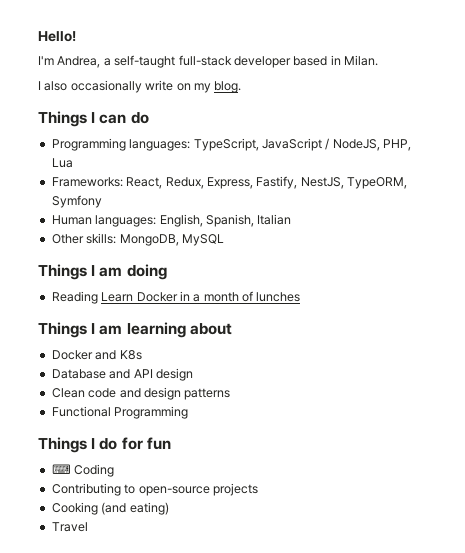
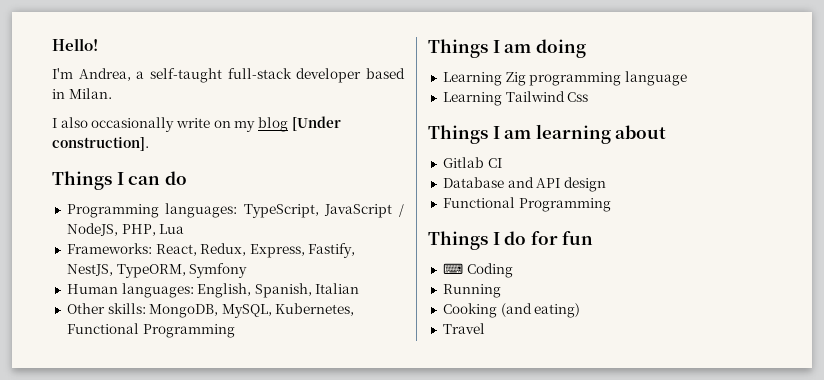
[214,81,242,93] blog. -> [257,116,341,132] [52,137,149,151] blog [Under construction].
[181,234,224,246] MySQL -> [221,303,355,318] [66,323,235,338] MySQL, Kubernetes, Functional Programming
[51,291,301,304] Reading Learn Docker in a month of lunches -> [442,71,687,86] [442,91,589,106] Learning Zig programming language // Learning Tailwind Css
[51,350,142,360] Docker and K8s -> [442,157,502,168] Gitlab CI
[51,387,231,400] // Clean code and design patterns -> (606, 184) none
[51,483,258,496] Contributing to open-source projects -> [442,284,501,298] Running

